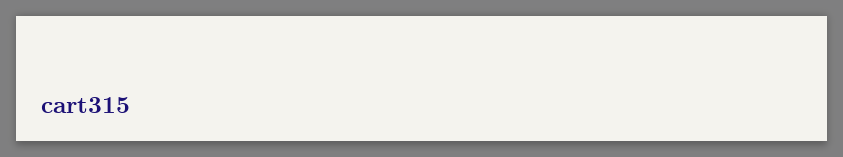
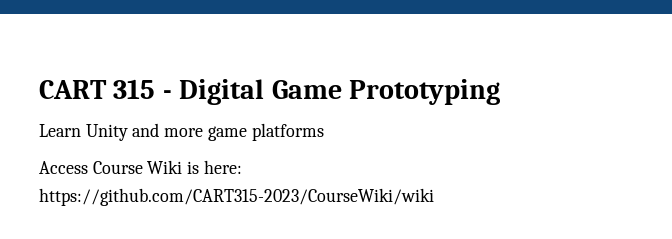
[41,97,130,113] cart315 -> [39,79,501,105] [39,123,324,141] [39,160,242,174] [39,188,434,206] CART 315 - Digital Game Prototyping // Learn Unity and more game platforms // Access Course Wiki is here: https://github.com/CART315-2023/CourseWiki/wiki

